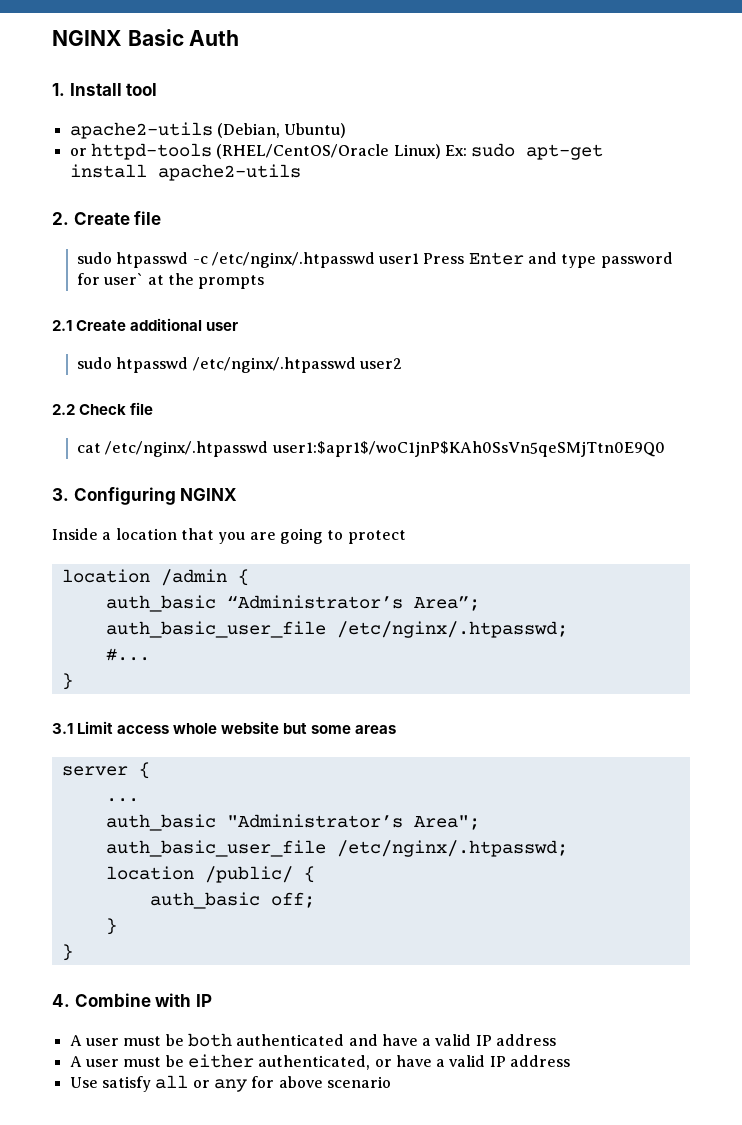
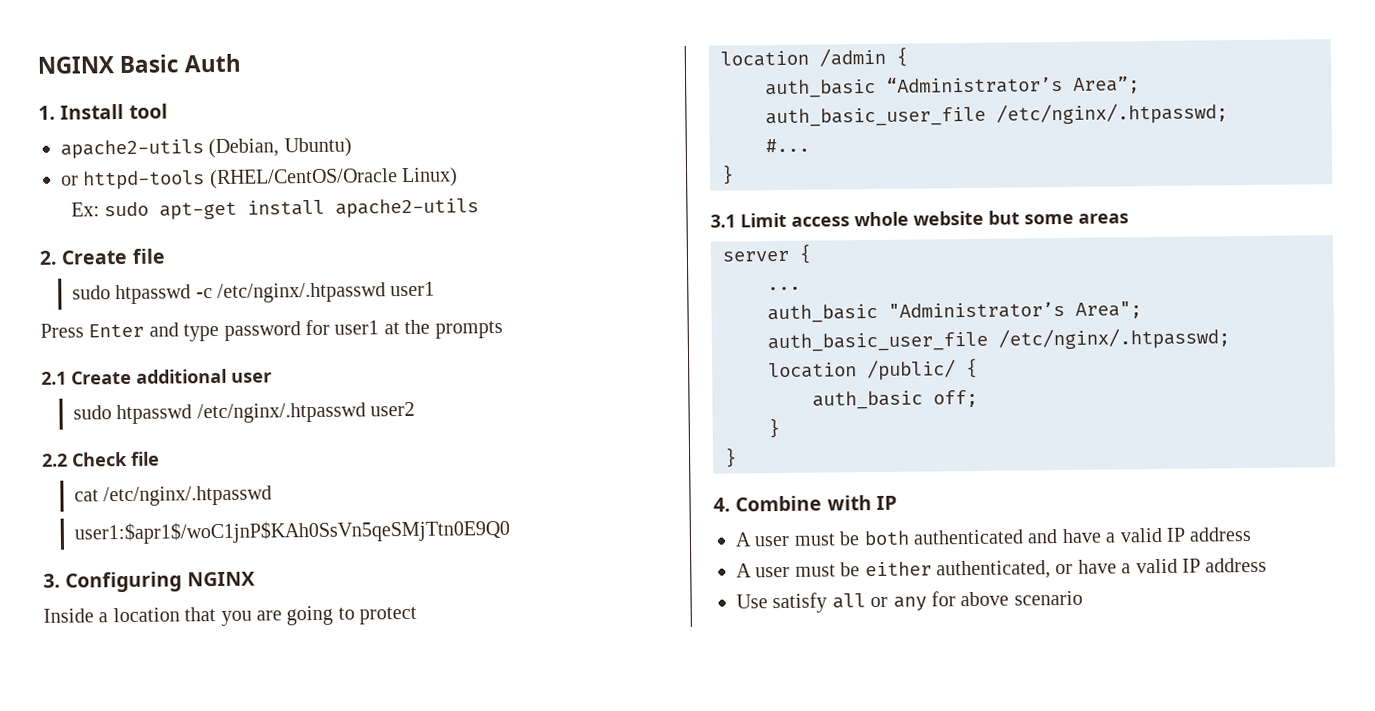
(441, 151) none -> (459, 177) //
(420, 258) none -> (436, 289) //
[104,273,144,285] user` -> [334,320,380,335] user1
(269, 449) none -> (273, 496) //

